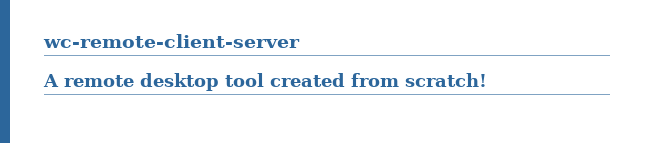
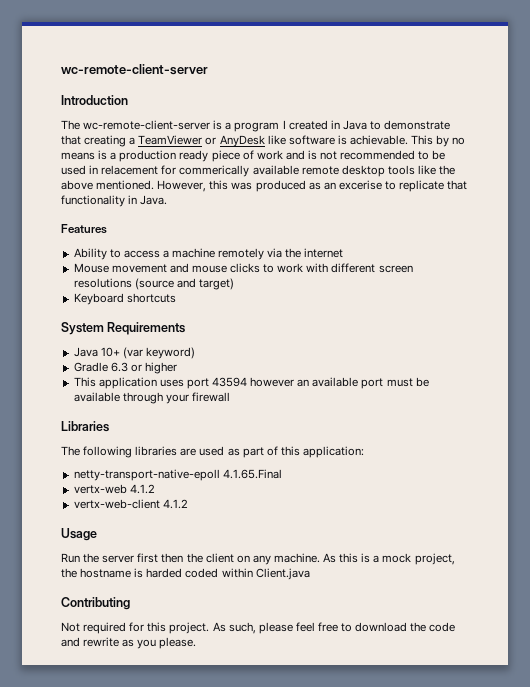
[43,73,487,91] A remote desktop tool created from scratch! -> [61,95,128,105] [61,120,451,132] [61,135,466,147] [61,150,446,162] [61,165,456,177] [61,180,468,192] [61,195,168,207] [61,224,107,234] [73,248,344,260] [73,263,413,273] [73,278,234,290] [73,293,176,305] [61,322,186,335] [73,347,195,359] [73,362,177,374] [73,377,429,389] [73,392,230,404] [61,421,109,432] [61,446,364,458] [73,469,282,481] [73,484,155,494] [73,499,188,509] [61,528,97,541] [61,553,455,565] [61,568,310,580] [61,597,130,610] [61,622,456,634] [61,637,197,649] Introduction // The wc-remote-client-server is a program I created in Java to demonstrate that creating a TeamViewer or AnyDesk like software is achievable. This by no means is a production ready piece of work and is not recommended to be used in relacement for commerically available remote desktop tools like the above mentioned. However, this was produced as an excerise to replicate that functionality in Java. // Features // Ability to access a machine remotely via the internet // Mouse movement and mouse clicks to work with different screen resolutions (source and target) // Keyboard shortcuts // System Requirements // Java 10+ (var keyword) // Gradle 6.3 or higher // This application uses port 43594 however an available port must be available through your firewall // Libraries // The following libraries are used as part of this application: // netty-transport-native-epoll 4.1.65.Final // vertx-web 4.1.2 // vertx-web-client 4.1.2 // Usage // Run the server first then the client on any machine. As this is a mock project, the hostname is harded coded within Client.java // Contributing // Not required for this project. As such, please feel free to download the code and rewrite as you please.

